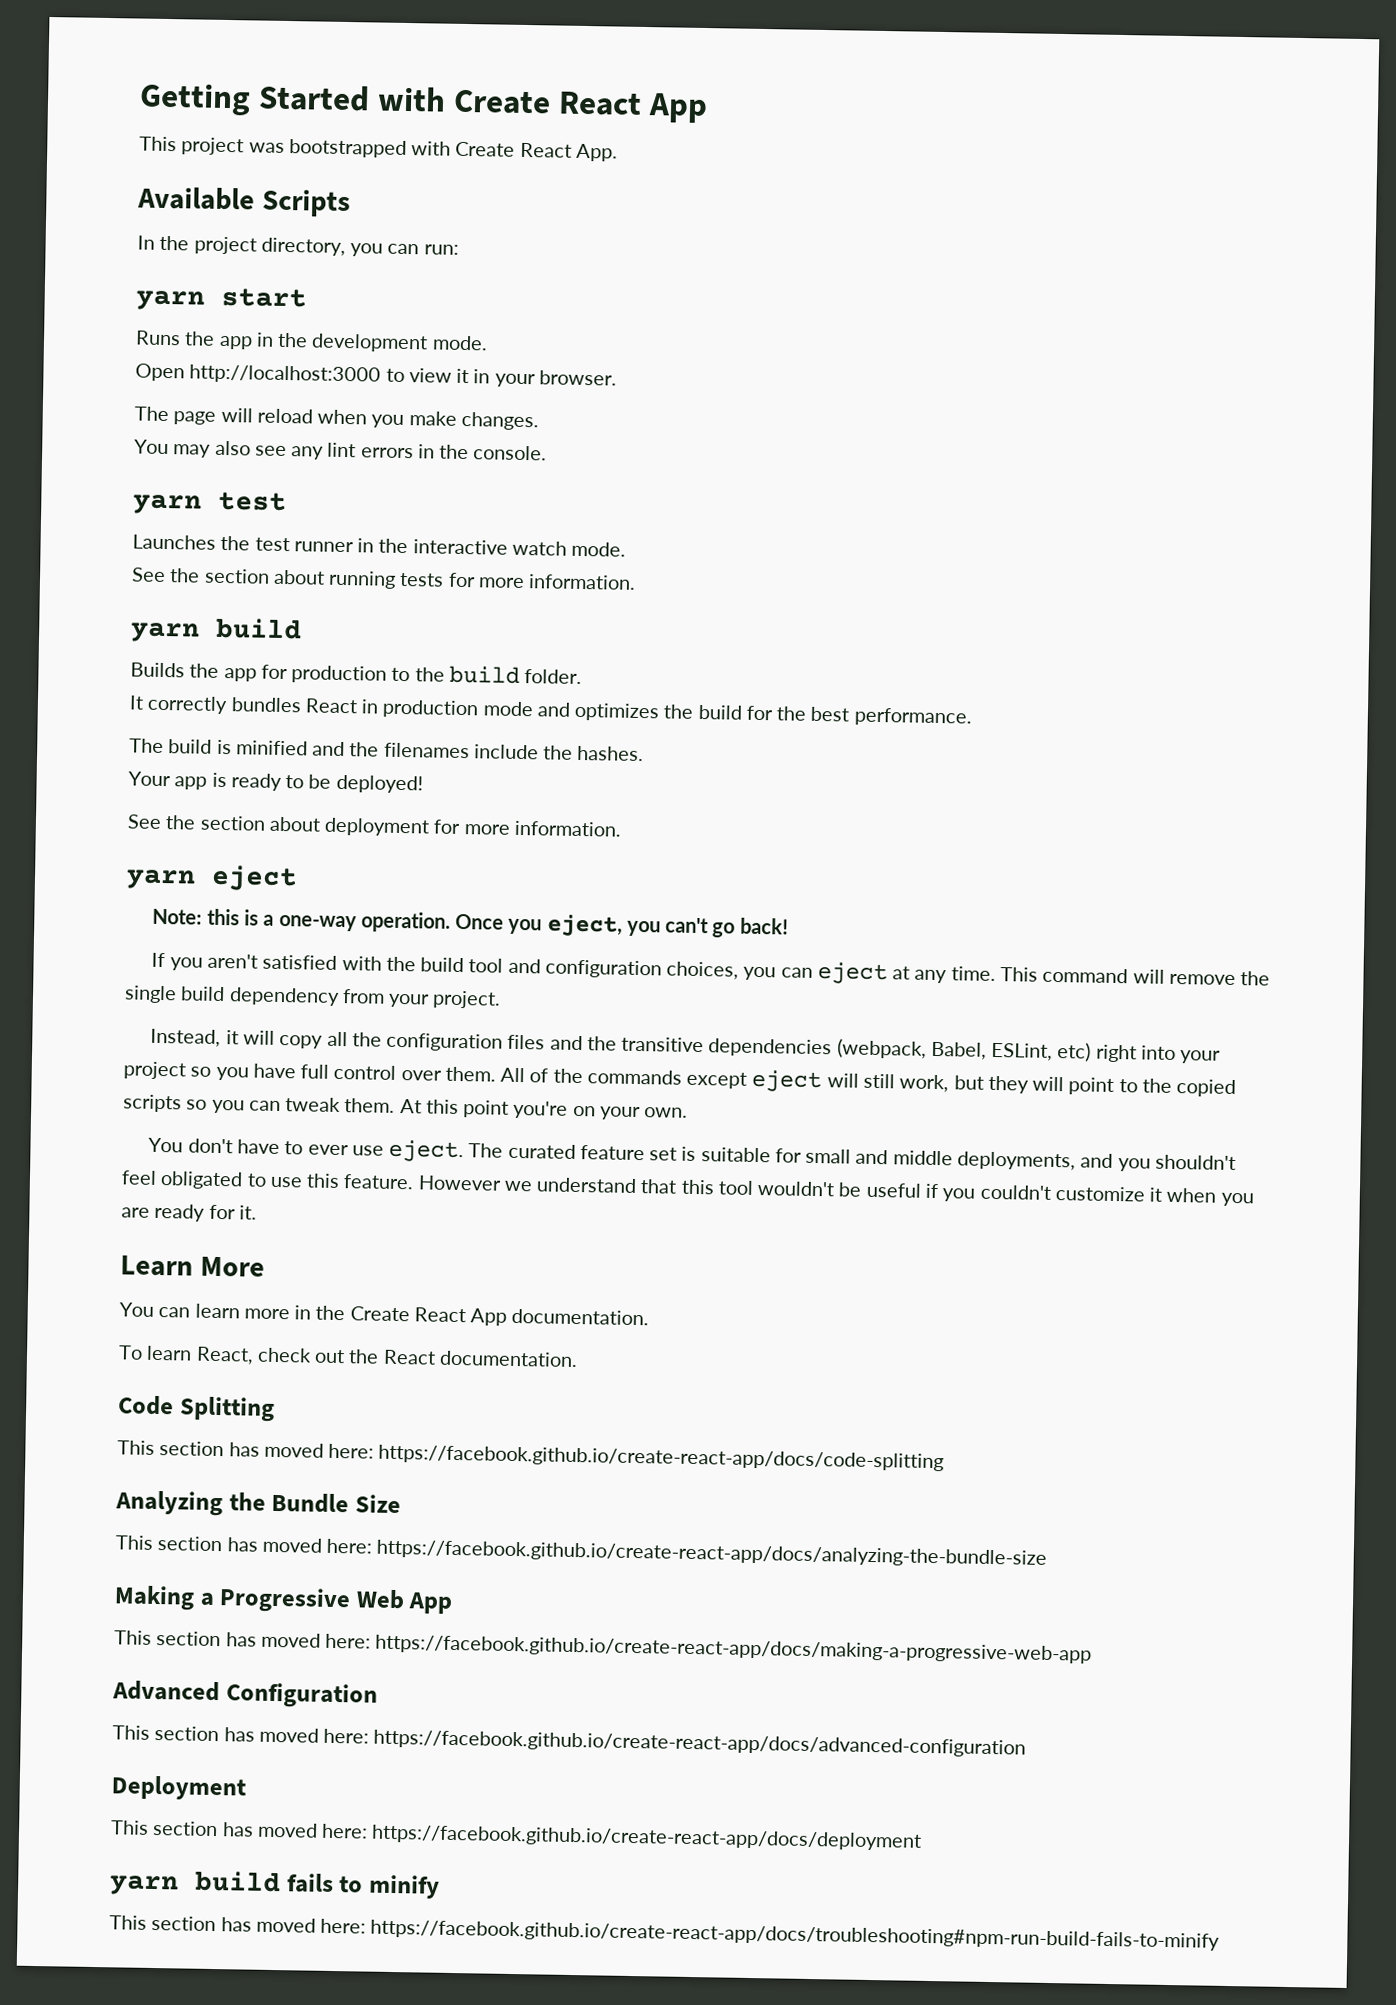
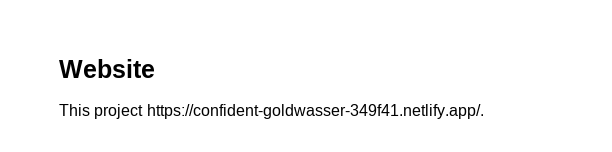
[139,82,708,124] [139,136,618,162] [137,186,351,218] [137,235,459,257] [136,287,307,311] [135,330,488,353] [135,363,617,388] [134,406,539,431] [134,439,548,461] [133,491,287,515] [132,534,627,557] [131,567,637,590] [130,617,302,643] [130,662,583,685] [129,695,972,727] [129,738,645,762] [128,771,423,794] [127,814,622,837] [126,864,298,892] [152,908,789,938] [151,952,1271,986] [124,985,502,1009] [150,1028,1222,1064] [123,1061,1237,1098] [123,1094,689,1121] [148,1137,1236,1172] [121,1170,1254,1207] [121,1203,257,1222] [120,1255,265,1277] [119,1302,650,1326] [118,1345,578,1368] [118,1395,275,1422] [117,1440,945,1472] [115,1490,401,1517] [115,1535,1048,1568] [114,1585,454,1614] [114,1630,1093,1664] [112,1680,378,1709] [112,1725,1027,1758] [111,1775,246,1801] [110,1820,923,1851] [109,1870,440,1899] [109,1915,1221,1951] Getting Started with Create React App // This project was bootstrapped with Create React App. // Available Scripts // In the project directory, you can run: // yarn start // Runs the app in the development mode. // Open http://localhost:3000 to view it in your browser. // The page will reload when you make changes. // You may also see any lint errors in the console. // yarn test // Launches the test runner in the interactive watch mode. // See the section about running tests for more information. // yarn build // Builds the app for production to the build folder. // It correctly bundles React in production mode and optimizes the build for the best performance. // The build is minified and the filenames include the hashes. // Your app is ready to be deployed! // See the section about deployment for more information. // yarn eject // Note: this is a one-way operation. Once you eject, you can't go back! // If you aren't satisfied with the build tool and configuration choices, you can eject at any time. This command will remove the single build dependency from your project. // Instead, it will copy all the configuration files and the transitive dependencies (webpack, Babel, ESLint, etc) right into your project so you have full control over them. All of the commands except eject will still work, but they will point to the copied scripts so you can tweak them. At this point you're on your own. // You don't have to ever use eject. The curated feature set is suitable for small and middle deployments, and you shouldn't feel obligated to use this feature. However we understand that this tool wouldn't be useful if you couldn't customize it when you are ready for it. // Learn More // You can learn more in the Create React App documentation. // To learn React, check out the React documentation. // Code Splitting // This section has moved here: https://facebook.github.io/create-react-app/docs/code-splitting // Analyzing the Bundle Size // This section has moved here: https://facebook.github.io/create-react-app/docs/analyzing-the-bundle-size // Making a Progressive Web App // This section has moved here: https://facebook.github.io/create-react-app/docs/making-a-progressive-web-app // Advanced Configuration // This section has moved here: https://facebook.github.io/create-react-app/docs/advanced-configuration // Deployment // This section has moved here: https://facebook.github.io/create-react-app/docs/deployment // yarn build fails to minify // This section has moved here: https://facebook.github.io/create-react-app/docs/troubleshooting#npm-run-build-fails-to-minify -> [59,59,155,78] [59,104,484,119] Website // This project https://confident-goldwasser-349f41.netlify.app/.

